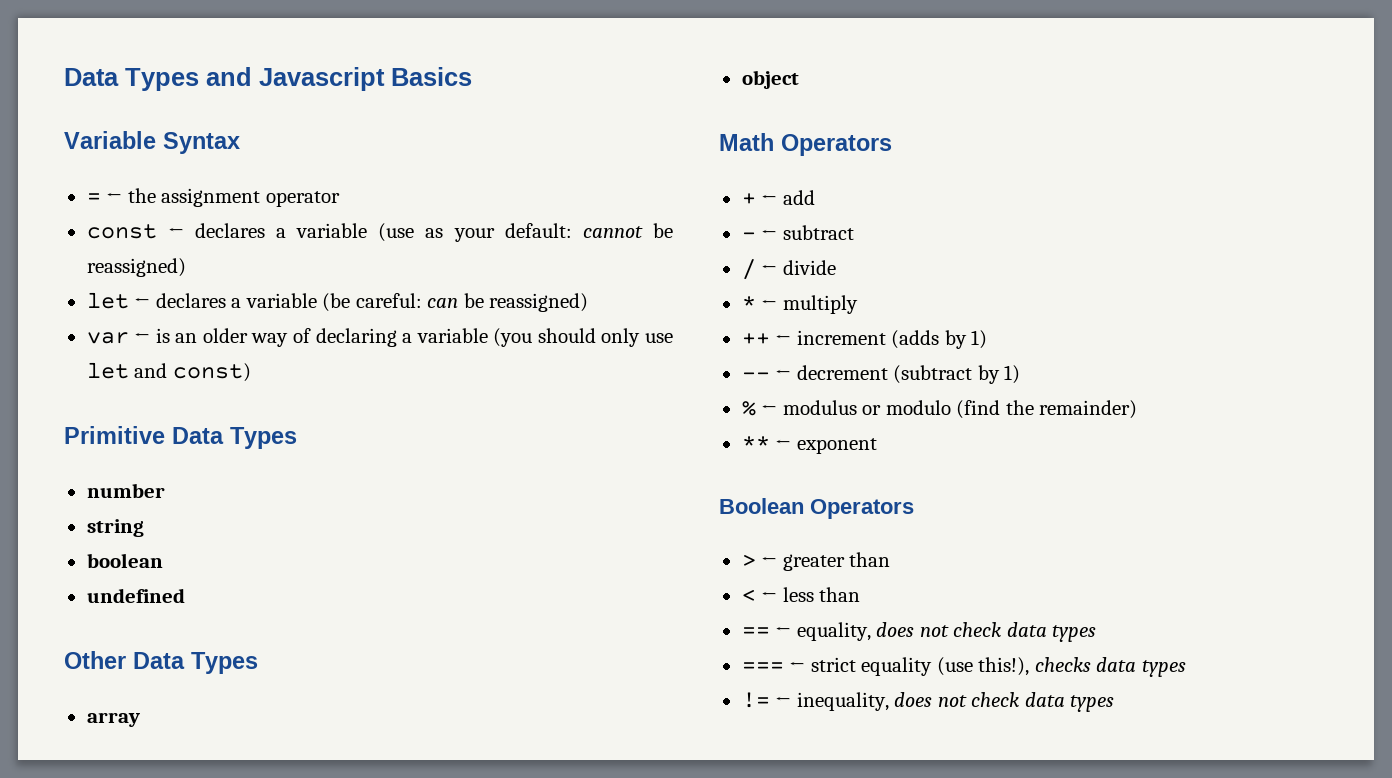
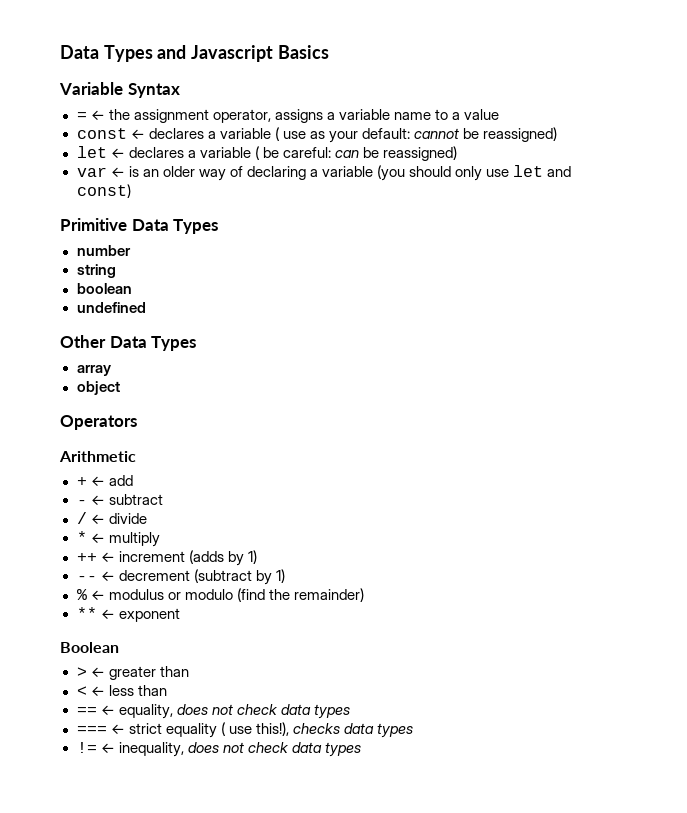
[265,191,340,207] operator -> [212,109,500,123] operator, assigns a variable name to a value
[378,223,415,242] (use -> [274,127,306,141] ( use
[322,293,351,312] (be -> [254,146,279,160] ( be
[719,133,892,156] Math Operators -> [60,415,137,430] [59,451,136,462] Operators // Arithmetic
[810,499,914,519] Operators -> (119, 647) none
[936,657,973,676] (use -> [220,722,252,736] ( use

